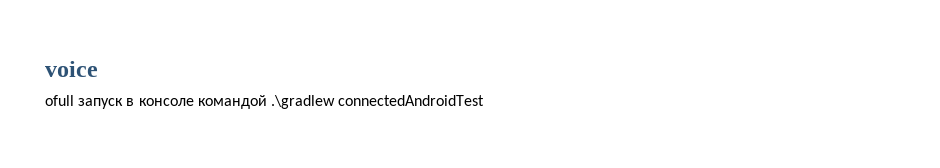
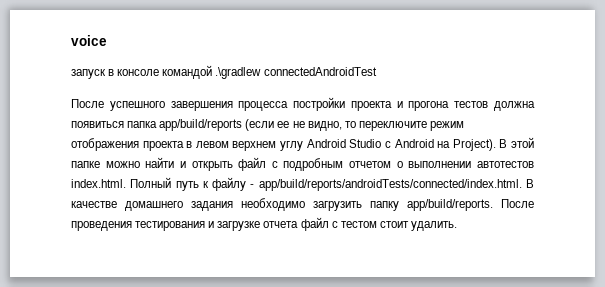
[45,95,74,106] ofull -> (107, 40) none
(485, 100) none -> [71,97,535,111] [71,119,464,131] [71,137,535,151] [71,157,534,171] [71,177,534,191] [71,198,534,211] [71,217,457,231] // После успешного завершения процесса постройки проекта и прогона тестов должна появиться папка app/build/reports (если ее не видно, то переключите режим отображения проекта в левом верхнем углу Android Studio с Android на Project). В этой папке можно найти и открыть файл с подробным отчетом о выполнении автотестов index.html. Полный путь к файлу - app/build/reports/androidTests/connected/index.html. В качестве домашнего задания необходимо загрузить папку app/build/reports. После проведения тестирования и загрузке отчета файл с тестом стоит удалить.

